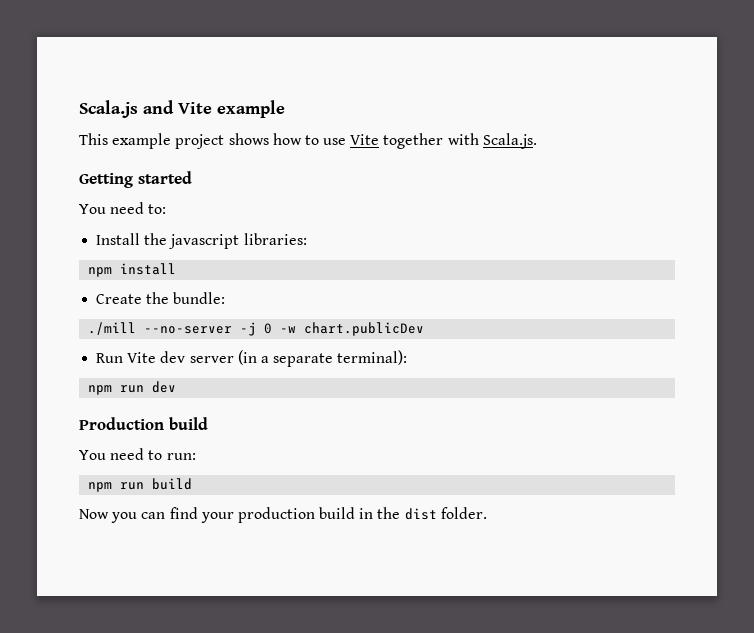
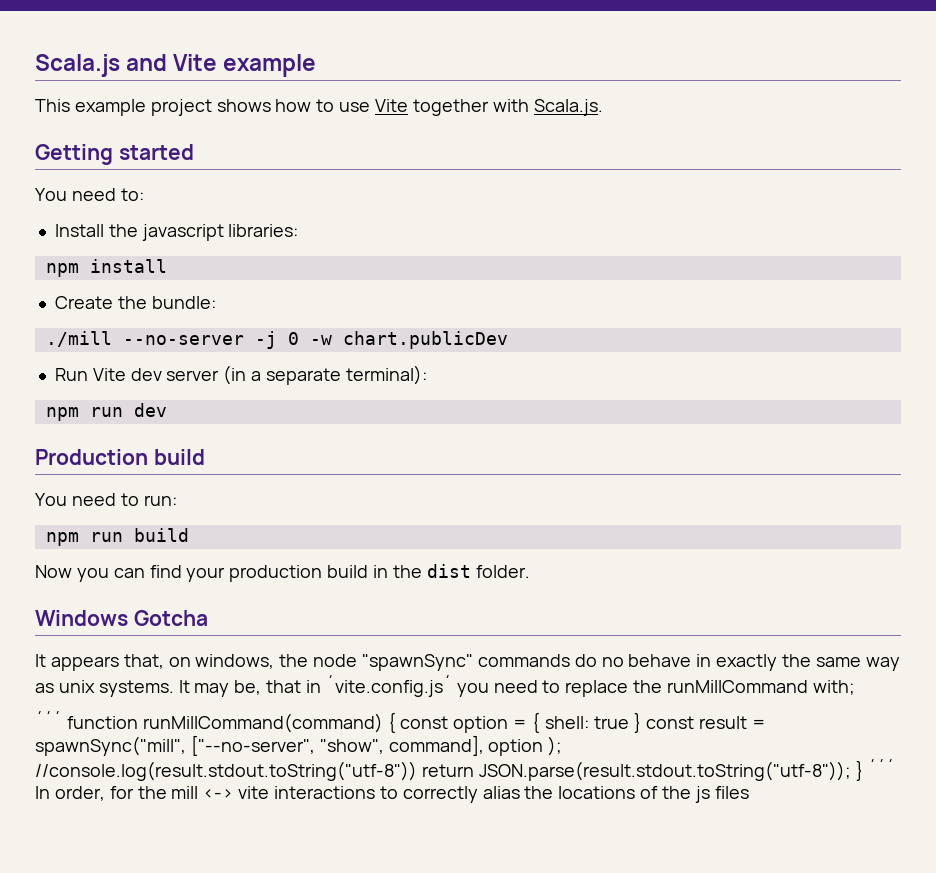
(487, 513) none -> [35,610,208,626] [35,654,900,671] [35,675,855,697] [35,711,767,733] [35,735,563,756] [35,759,896,781] [35,786,749,803] // Windows Gotcha // It appears that, on windows, the node "spawnSync" commands do no behave in exactly the same way as unix systems. It may be, that in ´vite.config.js´ you need to replace the runMillCommand with; // ´´´ function runMillCommand(command) { const option = { shell: true } const result = spawnSync("mill", ["--no-server", "show", command], option ); //console.log(result.stdout.toString("utf-8")) return JSON.parse(result.stdout.toString("utf-8")); } ´´´ In order, for the mill <-> vite interactions to correctly alias the locations of the js files

